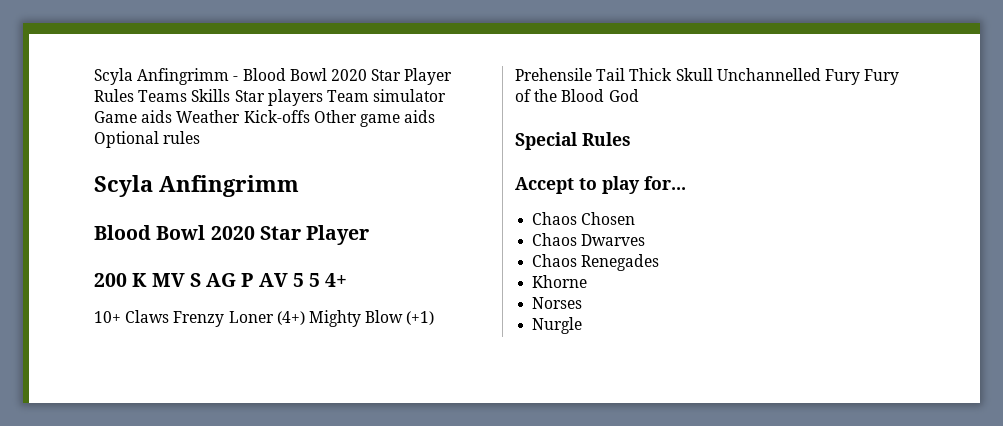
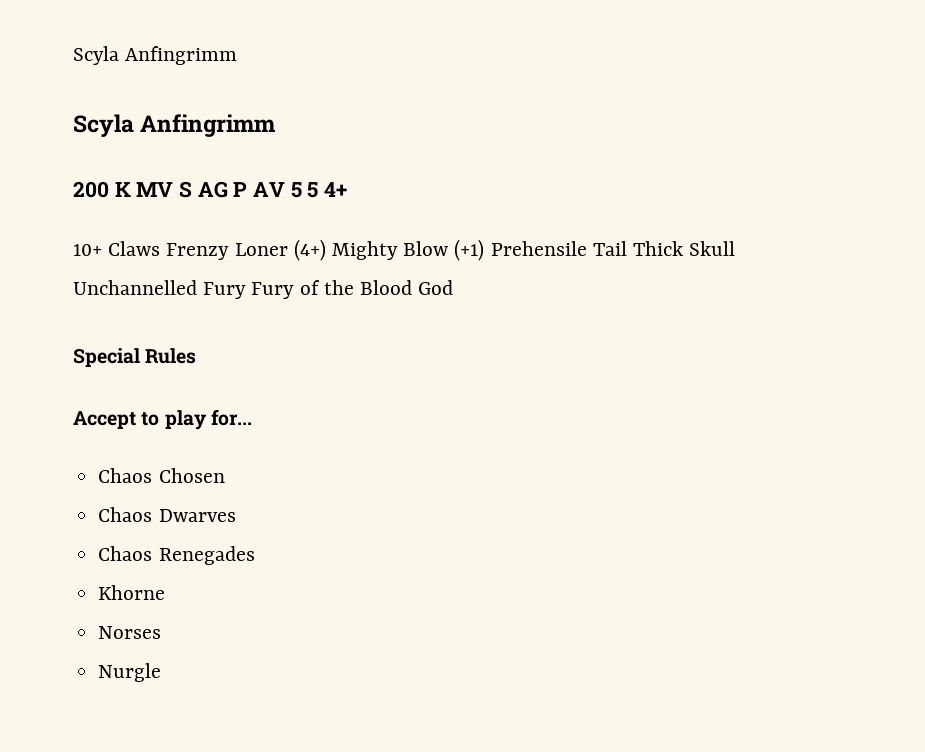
[94,68,453,85] [94,89,447,106] [94,110,436,127] [94,131,201,148] [94,175,299,197] [94,225,370,245] Scyla Anfingrimm - Blood Bowl 2020 Star Player Rules Teams Skills Star players Team simulator Game aids Weather Kick-offs Other game aids Optional rules // Scyla Anfingrimm // Blood Bowl 2020 Star Player -> [73,46,238,65] [73,114,277,137] Scyla Anfingrimm // Scyla Anfingrimm

